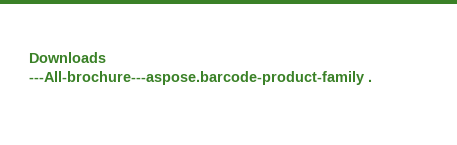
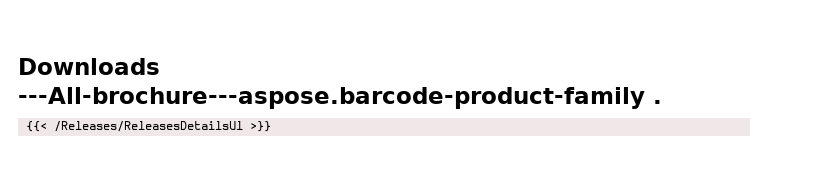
(372, 80) none -> [25,121,271,132] // {{< /Releases/ReleasesDetailsUl >}}

